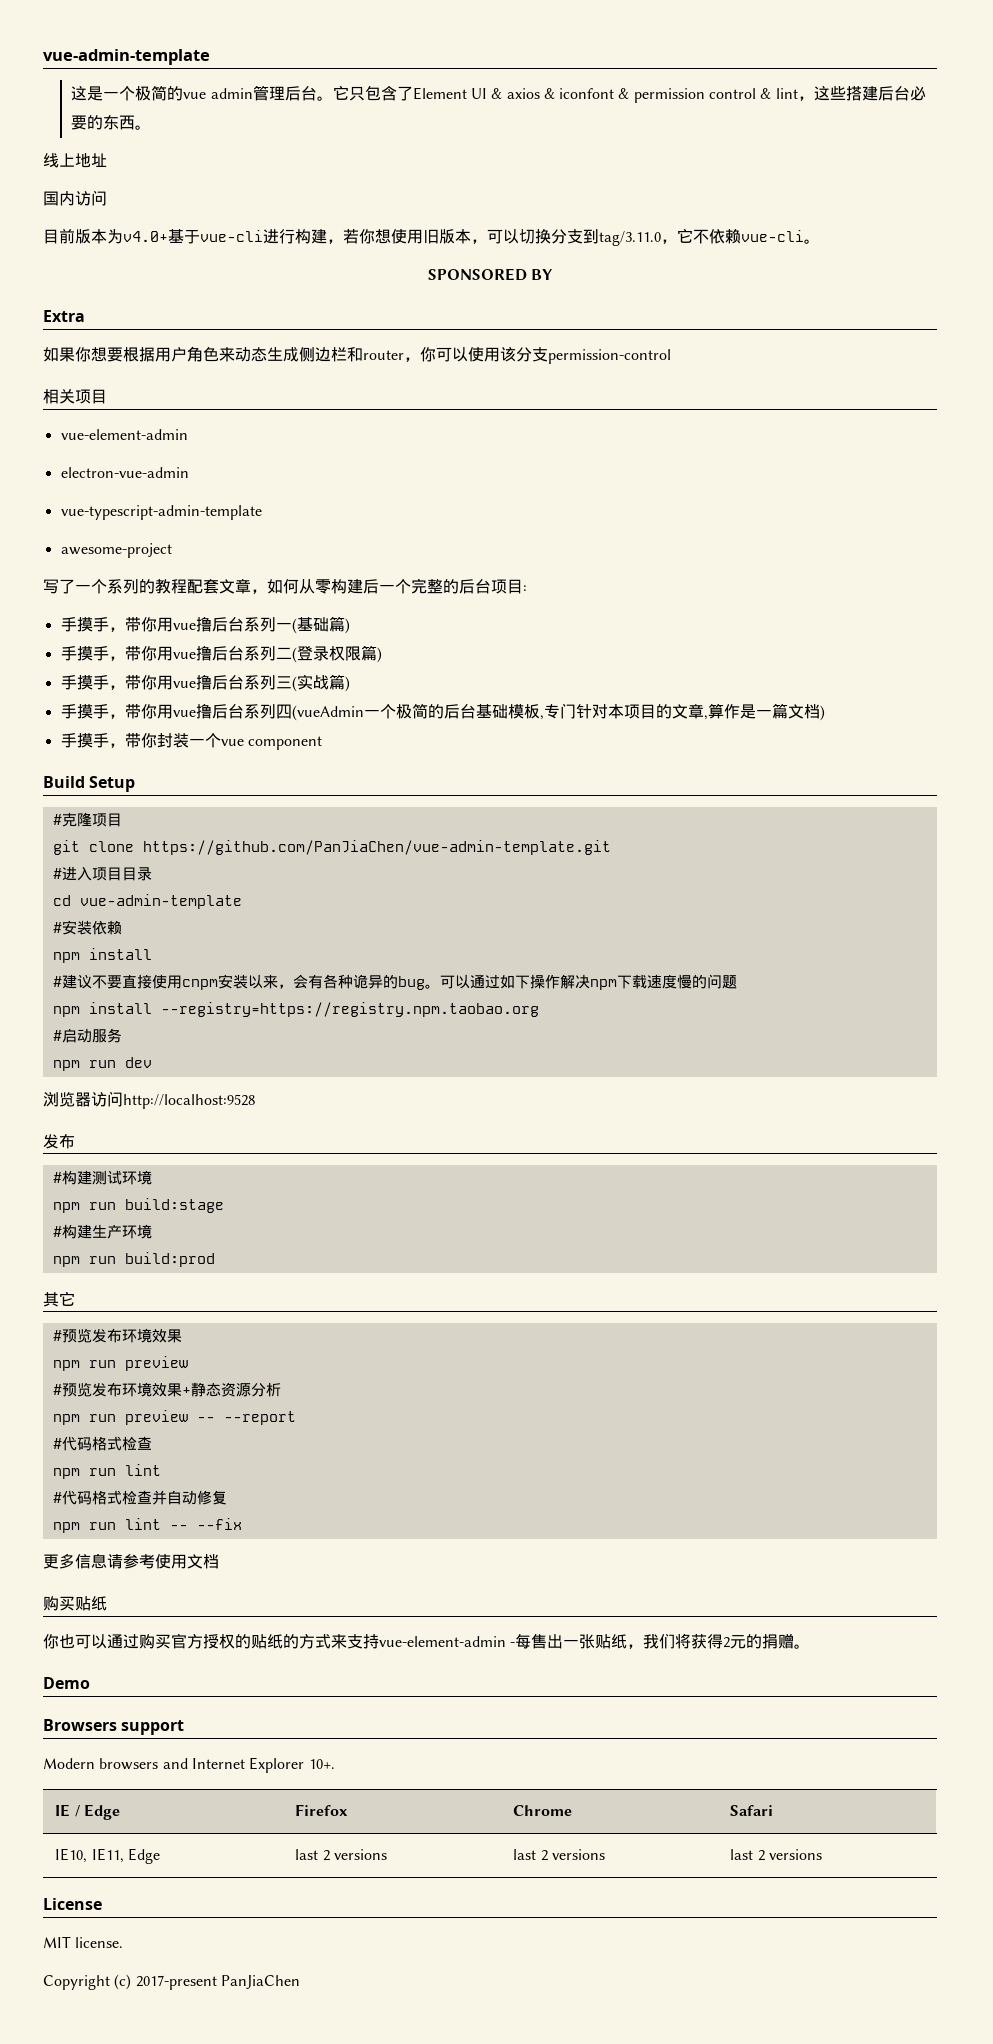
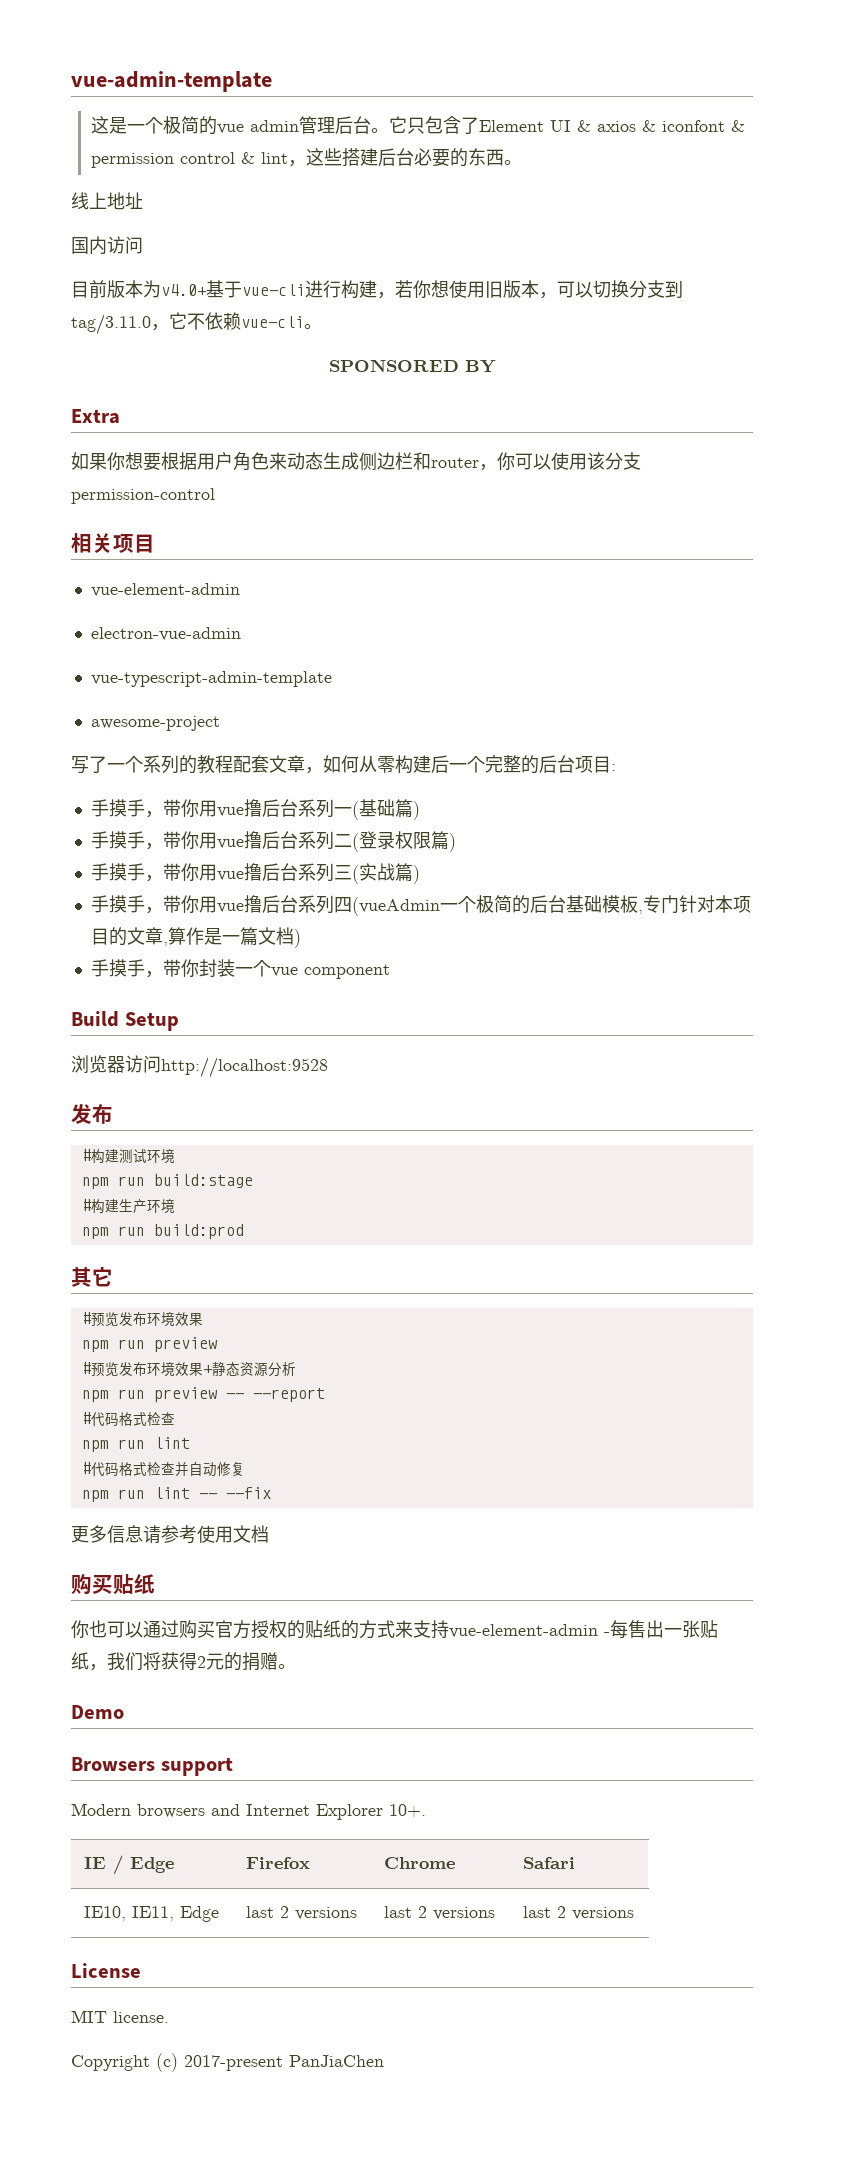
[52,812,122,827] [52,840,611,855] [52,866,152,881] [52,894,242,909] [52,920,122,935] [52,948,152,963] [52,974,737,990] [52,1002,539,1017] [52,1028,122,1043] [52,1057,152,1071] // #克隆项目 // git clone https://github.com/PanJiaChen/vue-admin-template.git // #进入项目目录 // cd vue-admin-template // #安装依赖 // npm install // #建议不要直接使用cnpm安装以来，会有各种诡异的bug。可以通过如下操作解决npm下载速度慢的问题 // npm install --registry=https://registry.npm.taobao.org // #启动服务 // npm run dev -> (179, 1021) none

